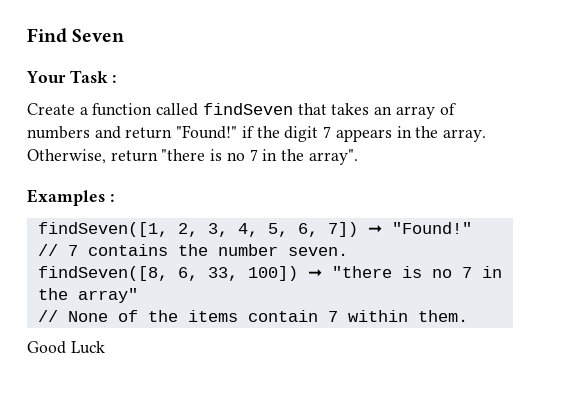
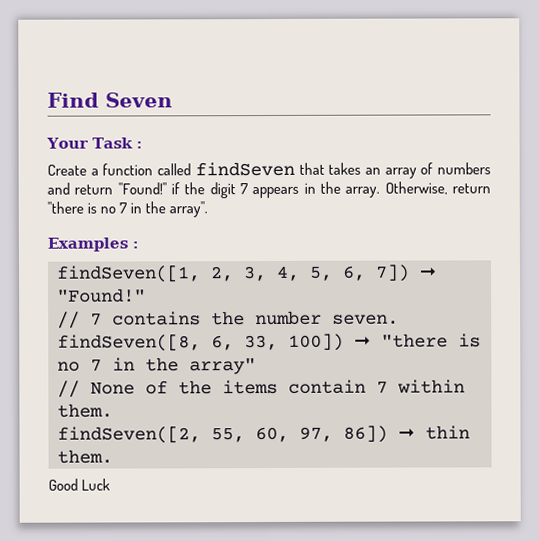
(468, 316) none -> [57,425,470,444] [57,449,113,464] // findSeven([2, 55, 60, 97, 86]) ➞ thin them.

